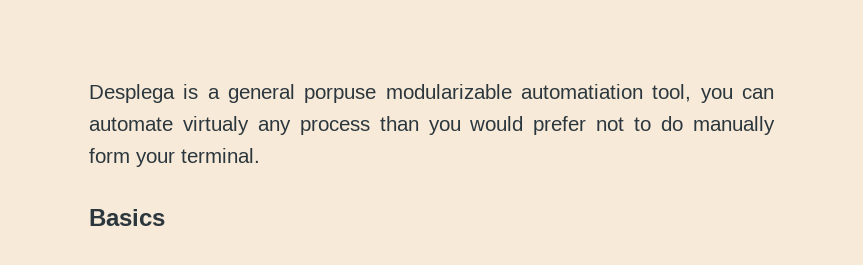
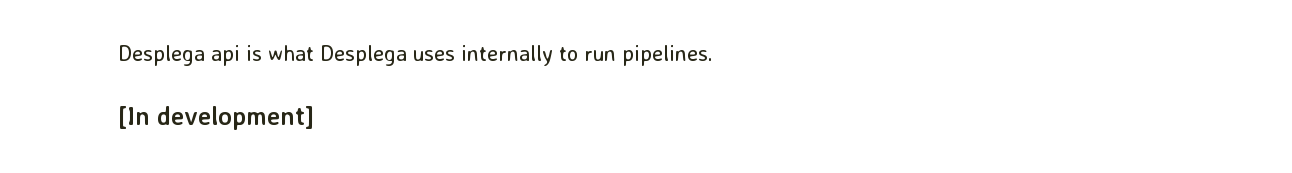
[89,84,775,103] [89,116,776,135] [89,148,260,167] [89,209,165,226] Desplega is a general porpuse modularizable automatiation tool, you can automate virtualy any process than you would prefer not to do manually form your terminal. // Basics -> [118,45,713,66] [118,106,314,130] Desplega api is what Desplega uses internally to run pipelines. // [In development]

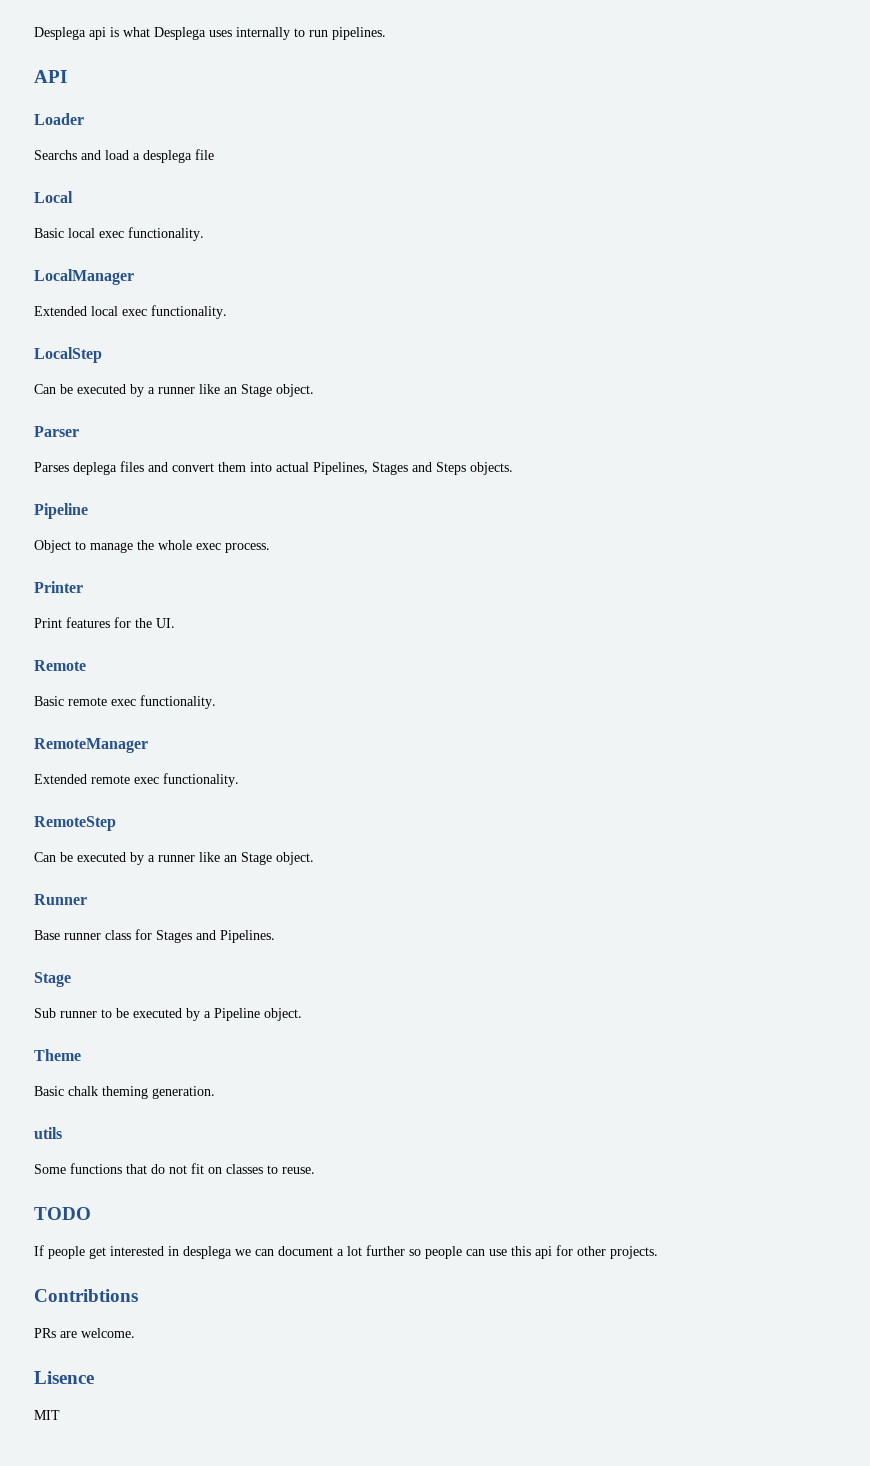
[118,106,314,130] [In development] -> [34,70,67,83] [34,113,84,125] [34,149,214,163] [34,191,73,203] [34,227,204,241] [34,269,134,285] [34,305,227,319] [34,347,102,363] [34,384,314,397] [34,426,79,437] [34,461,513,475] [34,503,88,519] [34,540,270,553] [34,581,83,593] [34,617,175,628] [34,660,86,671] [34,695,216,709] [34,738,148,753] [34,773,239,787] [34,816,116,831] [34,852,314,865] [34,894,87,905] [34,929,275,943] [34,972,71,987] [34,1008,302,1021] [34,1049,81,1061] [34,1086,215,1099] [34,1127,62,1139] [34,1163,315,1174] [34,1207,91,1220] [34,1245,658,1259] [34,1289,138,1302] [34,1328,135,1338] [34,1371,94,1384] [34,1410,60,1420] API // Loader // Searchs and load a desplega file // Local // Basic local exec functionality. // LocalManager // Extended local exec functionality. // LocalStep // Can be executed by a runner like an Stage object. // Parser // Parses deplega files and convert them into actual Pipelines, Stages and Steps objects. // Pipeline // Object to manage the whole exec process. // Printer // Print features for the UI. // Remote // Basic remote exec functionality. // RemoteManager // Extended remote exec functionality. // RemoteStep // Can be executed by a runner like an Stage object. // Runner // Base runner class for Stages and Pipelines. // Stage // Sub runner to be executed by a Pipeline object. // Theme // Basic chalk theming generation. // utils // Some functions that do not fit on classes to reuse. // TODO // If people get interested in desplega we can document a lot further so people can use this api for other projects. // Contribtions // PRs are welcome. // Lisence // MIT

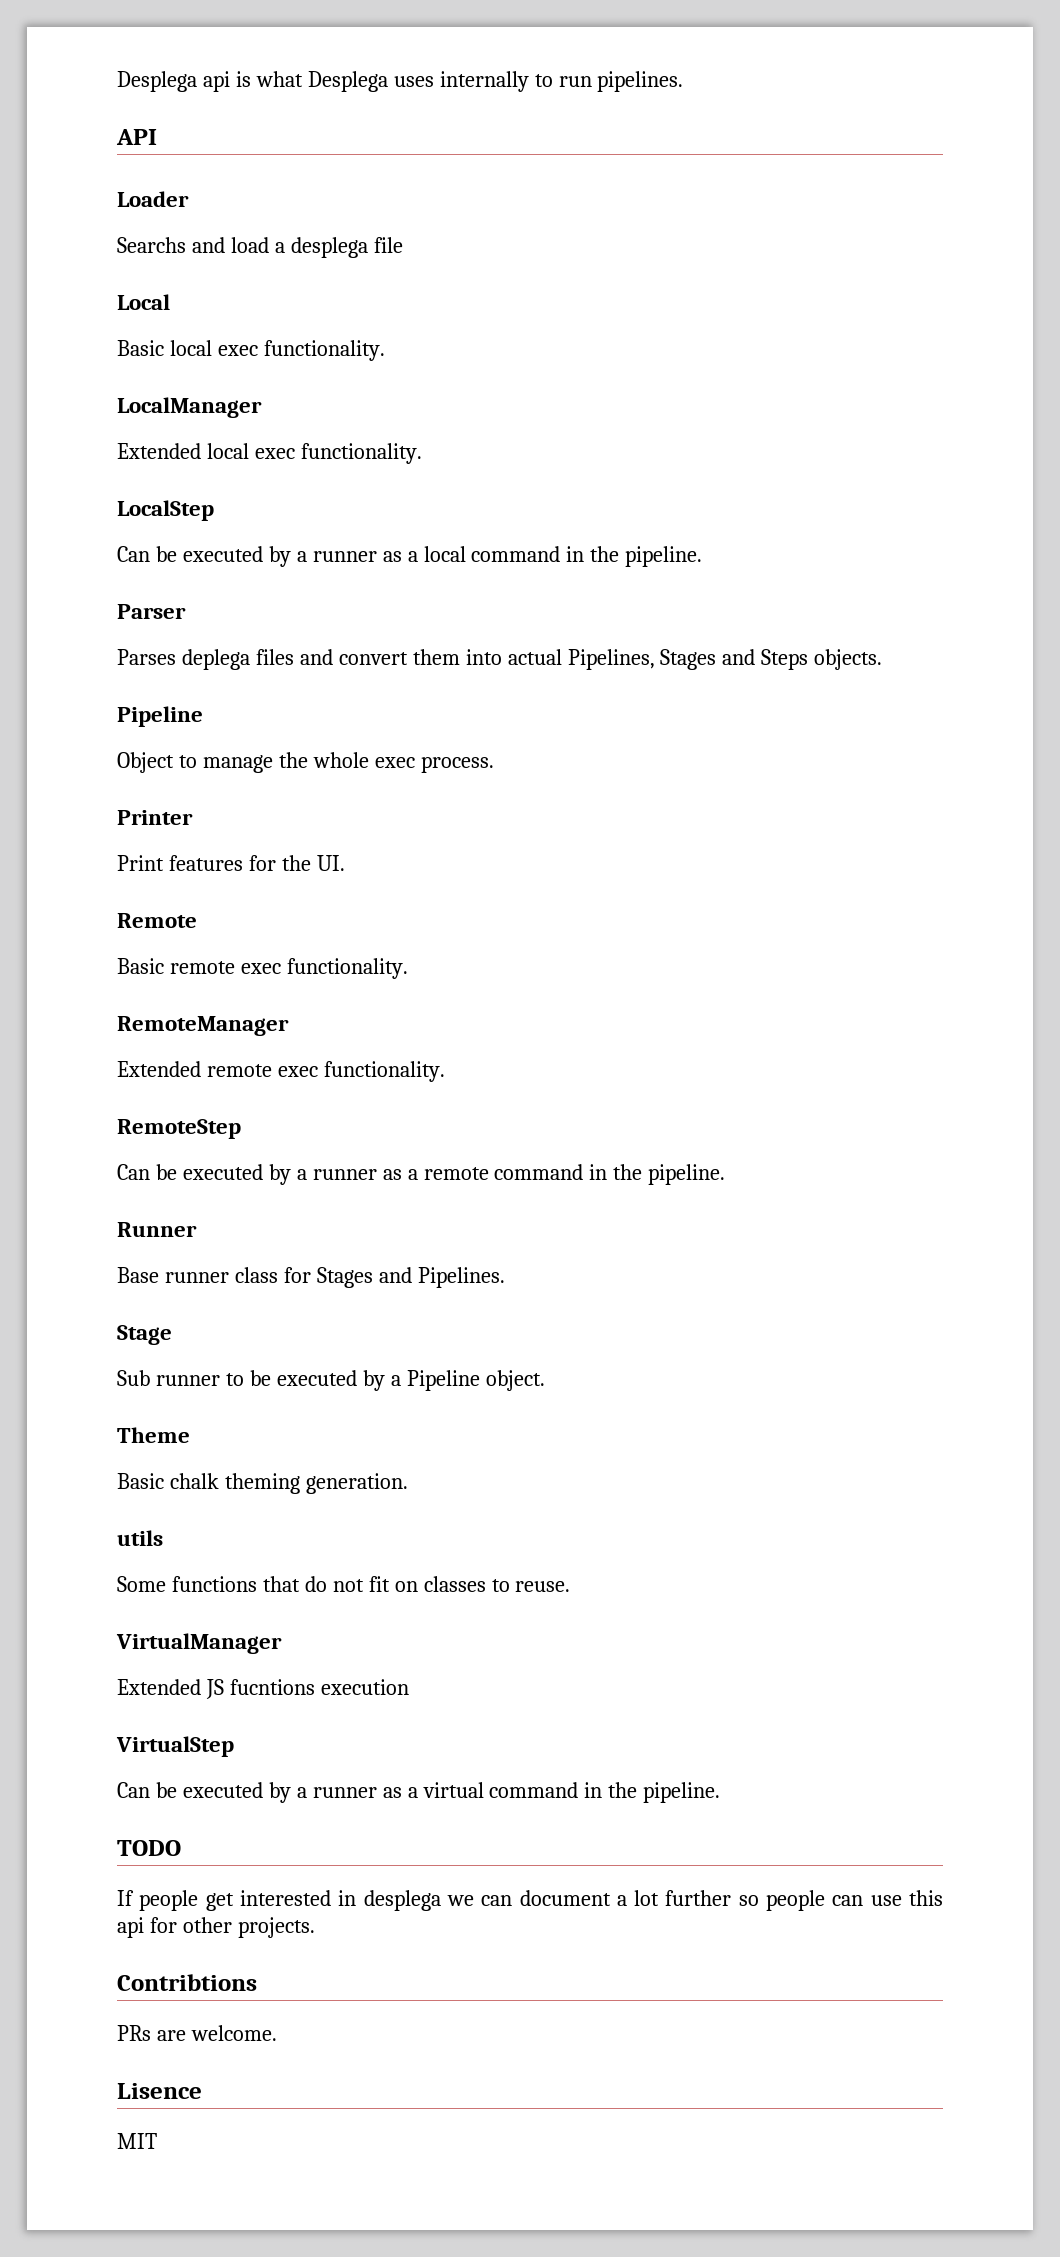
[199,384,314,397] like an Stage object. -> [382,546,703,567] as a local command in the pipeline.
[199,852,314,865] like an Stage object. -> [382,1164,726,1185] as a remote command in the pipeline.
(315, 1170) none -> [116,1633,282,1654] [117,1679,409,1699] [116,1736,234,1757] [117,1782,721,1803] // VirtualManager // Extended JS fucntions execution // VirtualStep // Can be executed by a runner as a virtual command in the pipeline.

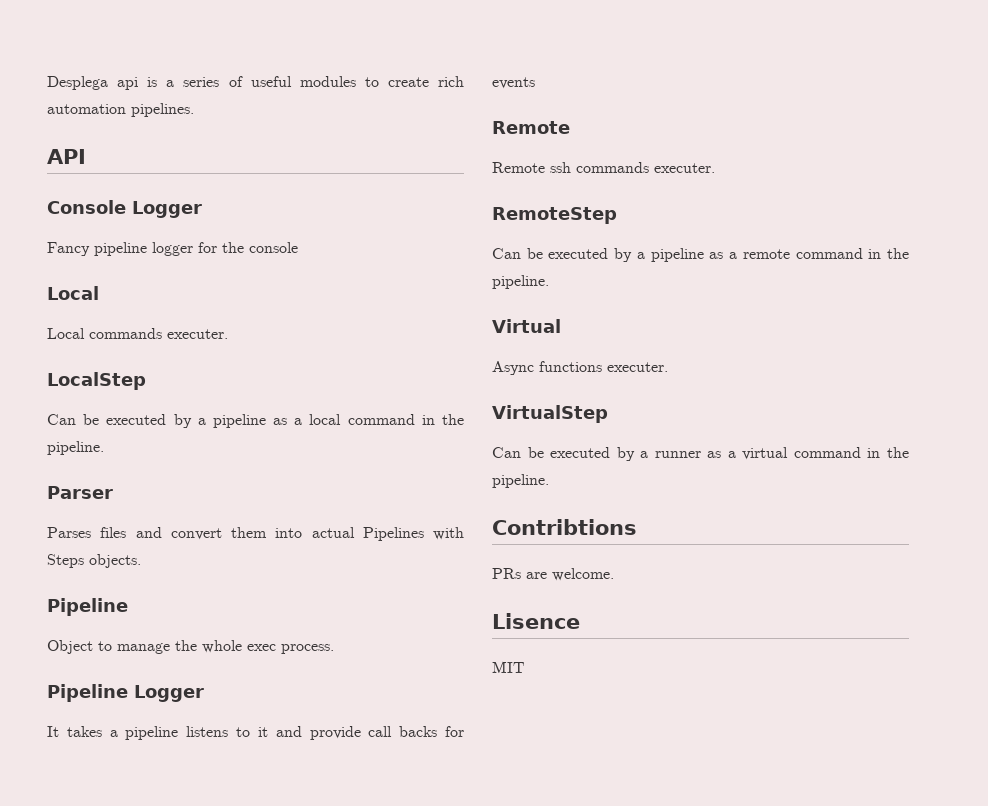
[255,71,684,92] [116,129,157,145] [117,191,189,207] [117,237,403,258] [117,294,170,310] [117,340,385,361] [117,397,262,418] [117,443,422,464] what Desplega uses internally to run pipelines. // API // Loader // Searchs and load a desplega file // Local // Basic local exec functionality. // LocalManager // Extended local exec functionality. -> [166,76,464,87] [47,103,194,117] [47,149,86,164] [47,200,202,218] [47,242,298,256] [47,286,99,300] [47,328,228,339] a series of useful modules to create rich automation pipelines. // API // Console Logger // Fancy pipeline logger for the console // Local // Local commands executer.
[312,551,377,562] runner -> [212,414,266,428] pipeline
[181,649,250,670] deplega -> (91, 532) none
[567,649,756,670] Pipelines, Stages and -> [362,527,464,541] Pipelines with
[117,810,193,825] [117,855,345,871] [117,913,197,928] [117,958,408,979] [117,1016,289,1036] [117,1061,445,1082] Printer // Print features for the UI. // Remote // Basic remote exec functionality. // RemoteManager // Extended remote exec functionality. -> [47,684,204,702] [47,726,464,740] [492,77,535,89] [492,121,570,134] [492,162,715,173] Pipeline Logger // It takes a pipeline listens to it and provide call backs for events // Remote // Remote ssh commands executer.
[312,1169,377,1180] runner -> [650,248,704,262] pipeline
[117,1222,197,1237] [117,1267,505,1288] [117,1325,172,1345] [117,1370,545,1391] [117,1427,190,1443] [117,1473,408,1494] [117,1530,163,1546] [117,1576,571,1592] [116,1633,282,1654] [117,1679,409,1699] Runner // Base runner class for Stages and Pipelines. // Stage // Sub runner to be executed by a Pipeline object. // Theme // Basic chalk theming generation. // utils // Some functions that do not fit on classes to reuse. // VirtualManager // Extended JS fucntions execution -> [492,319,561,333] [492,361,668,375] Virtual // Async functions executer.
[117,1840,181,1856] [117,1890,943,1911] [117,1917,315,1938] // TODO // If people get interested in desplega we can document a lot further so people can use this api for other projects. -> (549, 481) none

